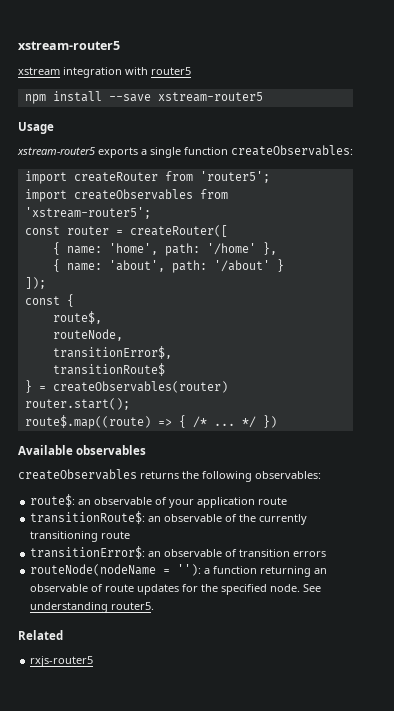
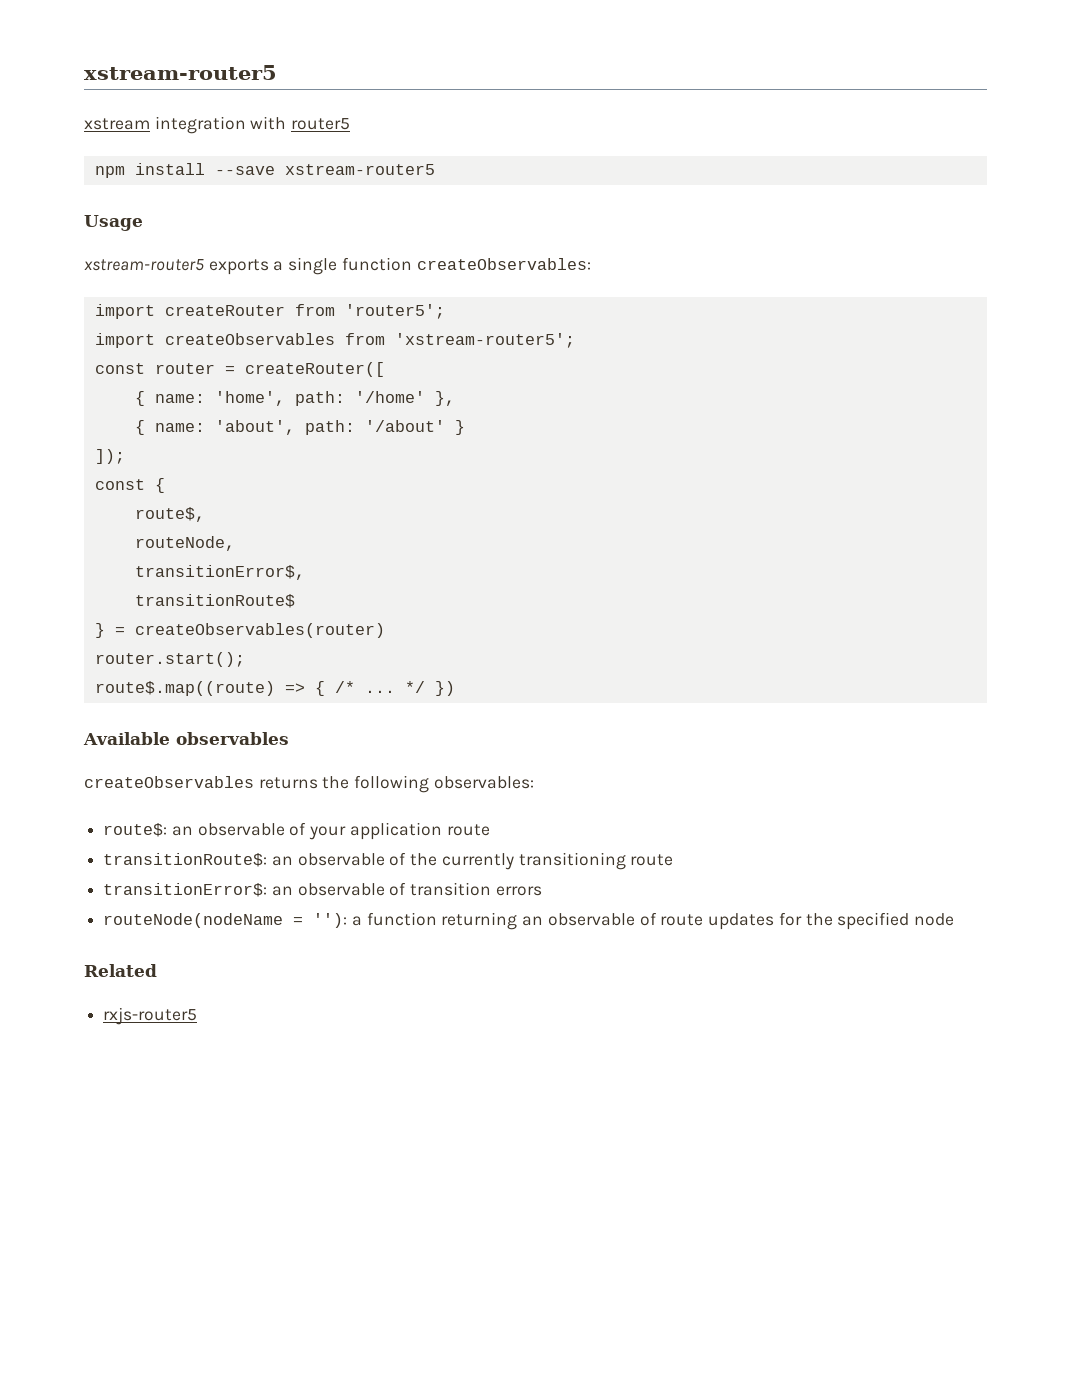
[270,584,322,592] [30,602,155,613] node. See understanding router5. -> [913,913,954,926] node

